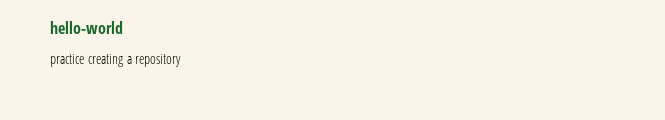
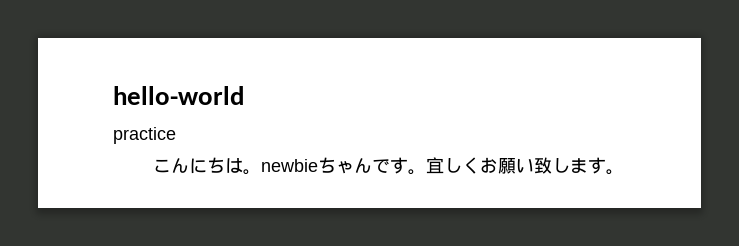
[87,54,182,67] creating a repository -> [152,157,624,175] // こんにちは。newbieちゃんです。宜しくお願い致します。

